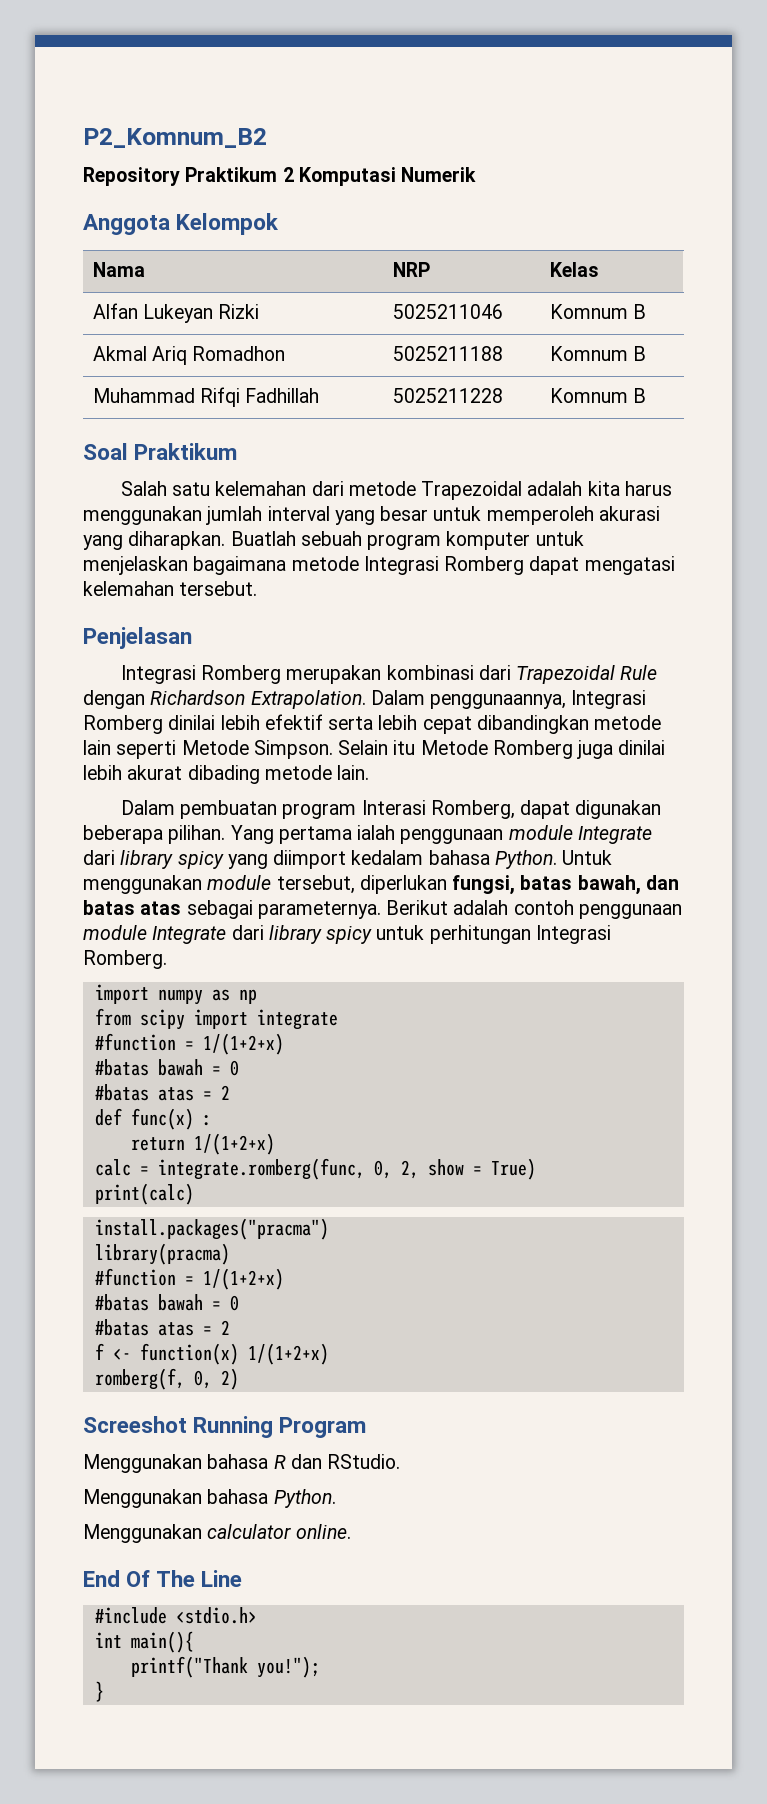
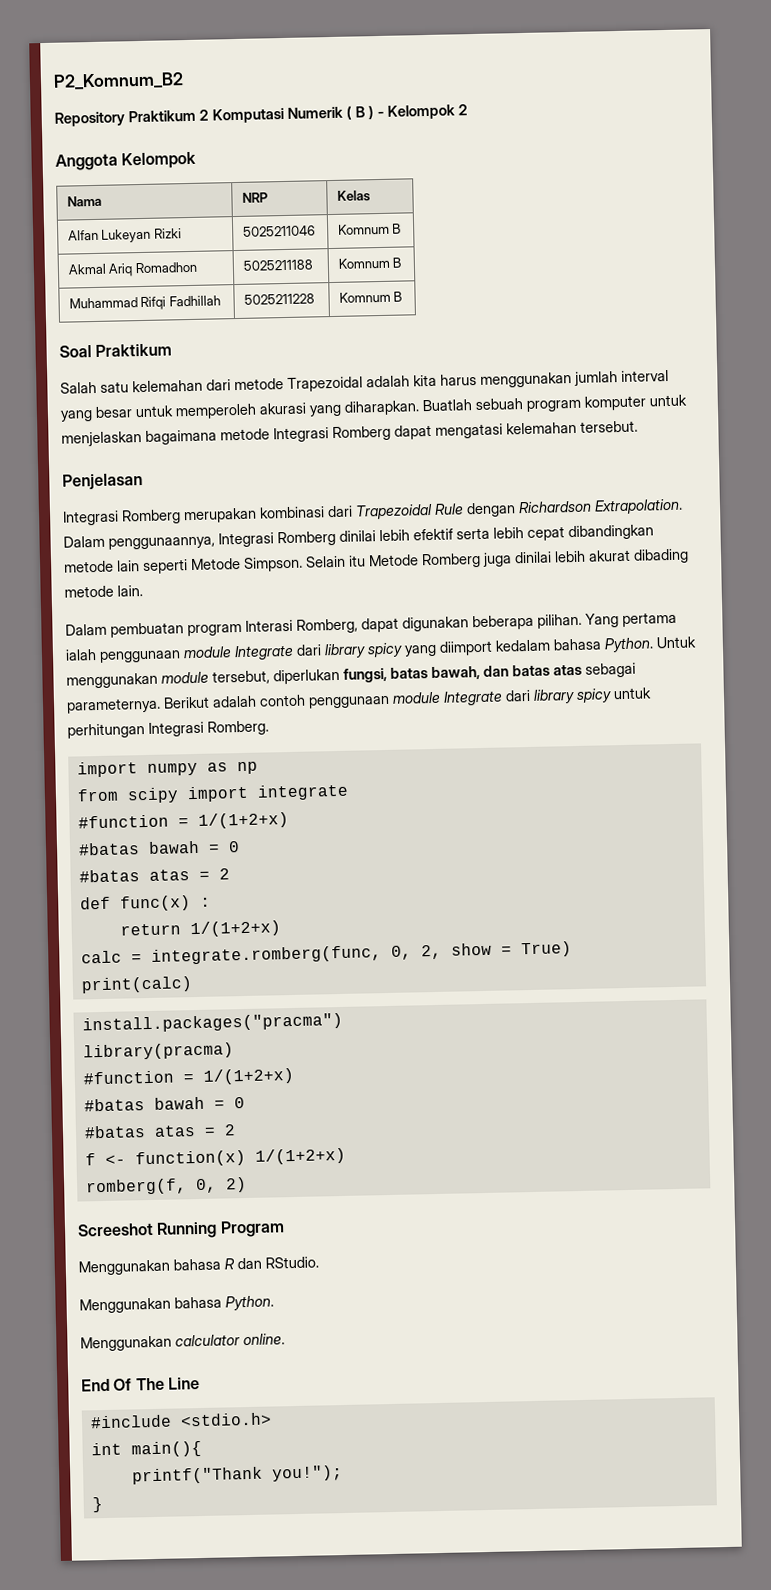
(477, 174) none -> [346,104,468,120] ( B ) - Kelompok 2

